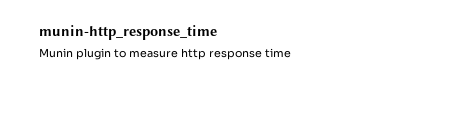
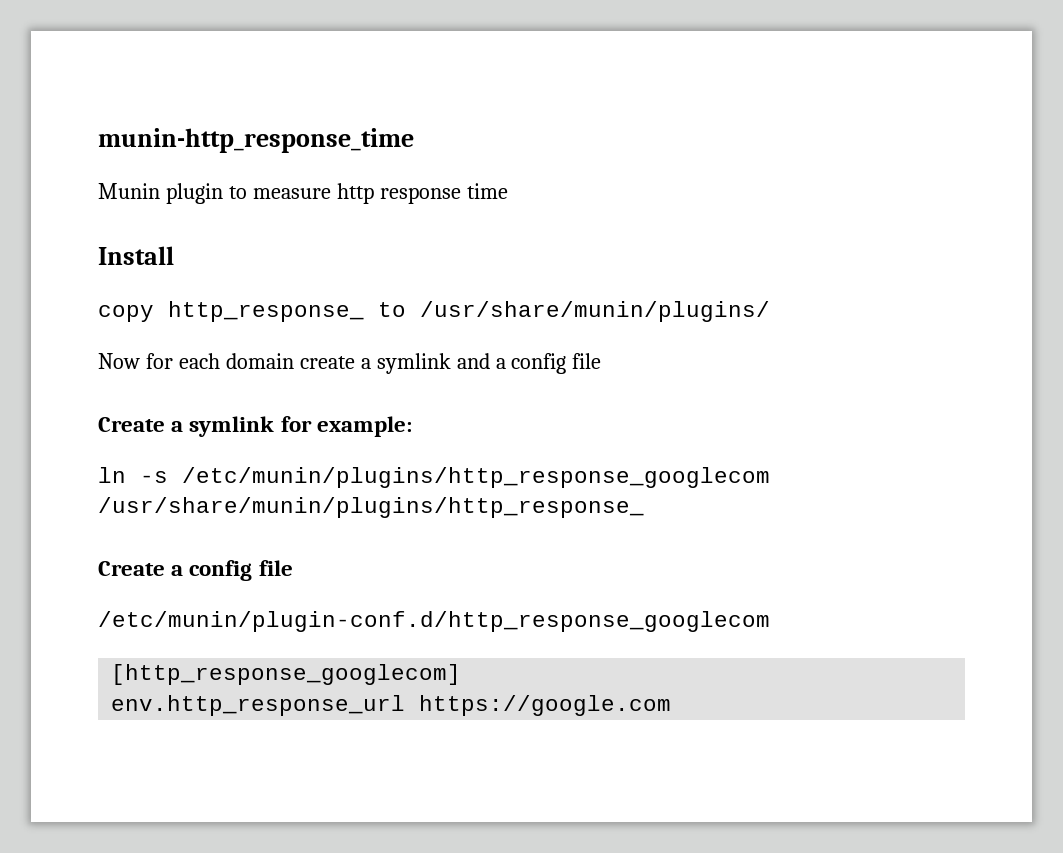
(291, 53) none -> [98,246,174,265] [98,301,770,322] [98,353,602,374] [98,416,412,437] [98,467,770,488] [98,497,644,518] [98,560,293,581] [98,611,770,632] [111,664,462,685] [111,695,672,716] // Install // copy http_response_ to /usr/share/munin/plugins/ // Now for each domain create a symlink and a config file // Create a symlink for example: // ln -s /etc/munin/plugins/http_response_googlecom /usr/share/munin/plugins/http_response_ // Create a config file // /etc/munin/plugin-conf.d/http_response_googlecom // [http_response_googlecom] // env.http_response_url https://google.com

